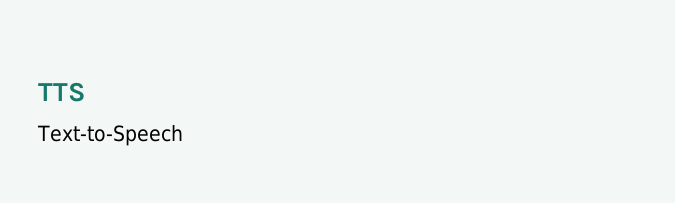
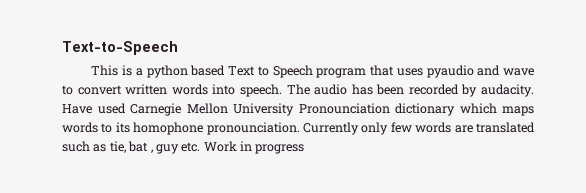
[38,82,86,102] [37,125,183,146] TTS // Text-to-Speech -> [62,41,178,55] [91,65,534,78] [62,84,534,97] [62,103,534,116] [62,122,535,135] [62,141,305,154] Text-to-Speech // This is a python based Text to Speech program that uses pyaudio and wave to convert written words into speech. The audio has been recorded by audacity. Have used Carnegie Mellon University Pronounciation dictionary which maps words to its homophone pronounciation. Currently only few words are translated such as tie, bat , guy etc. Work in progress

